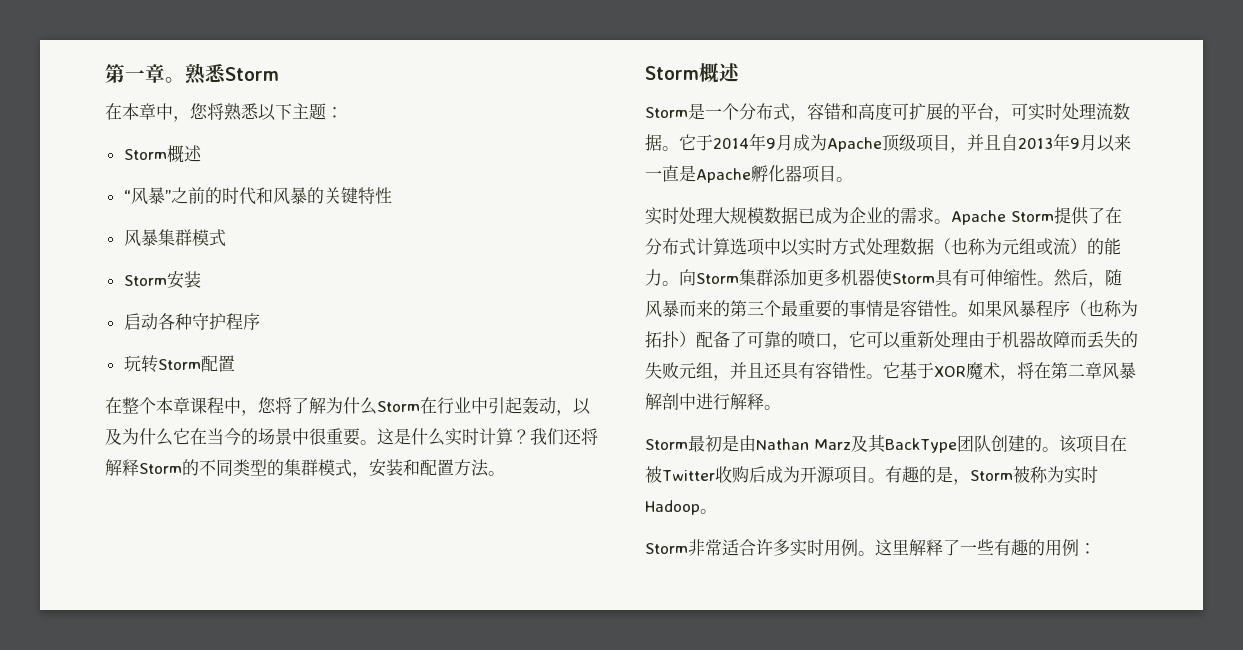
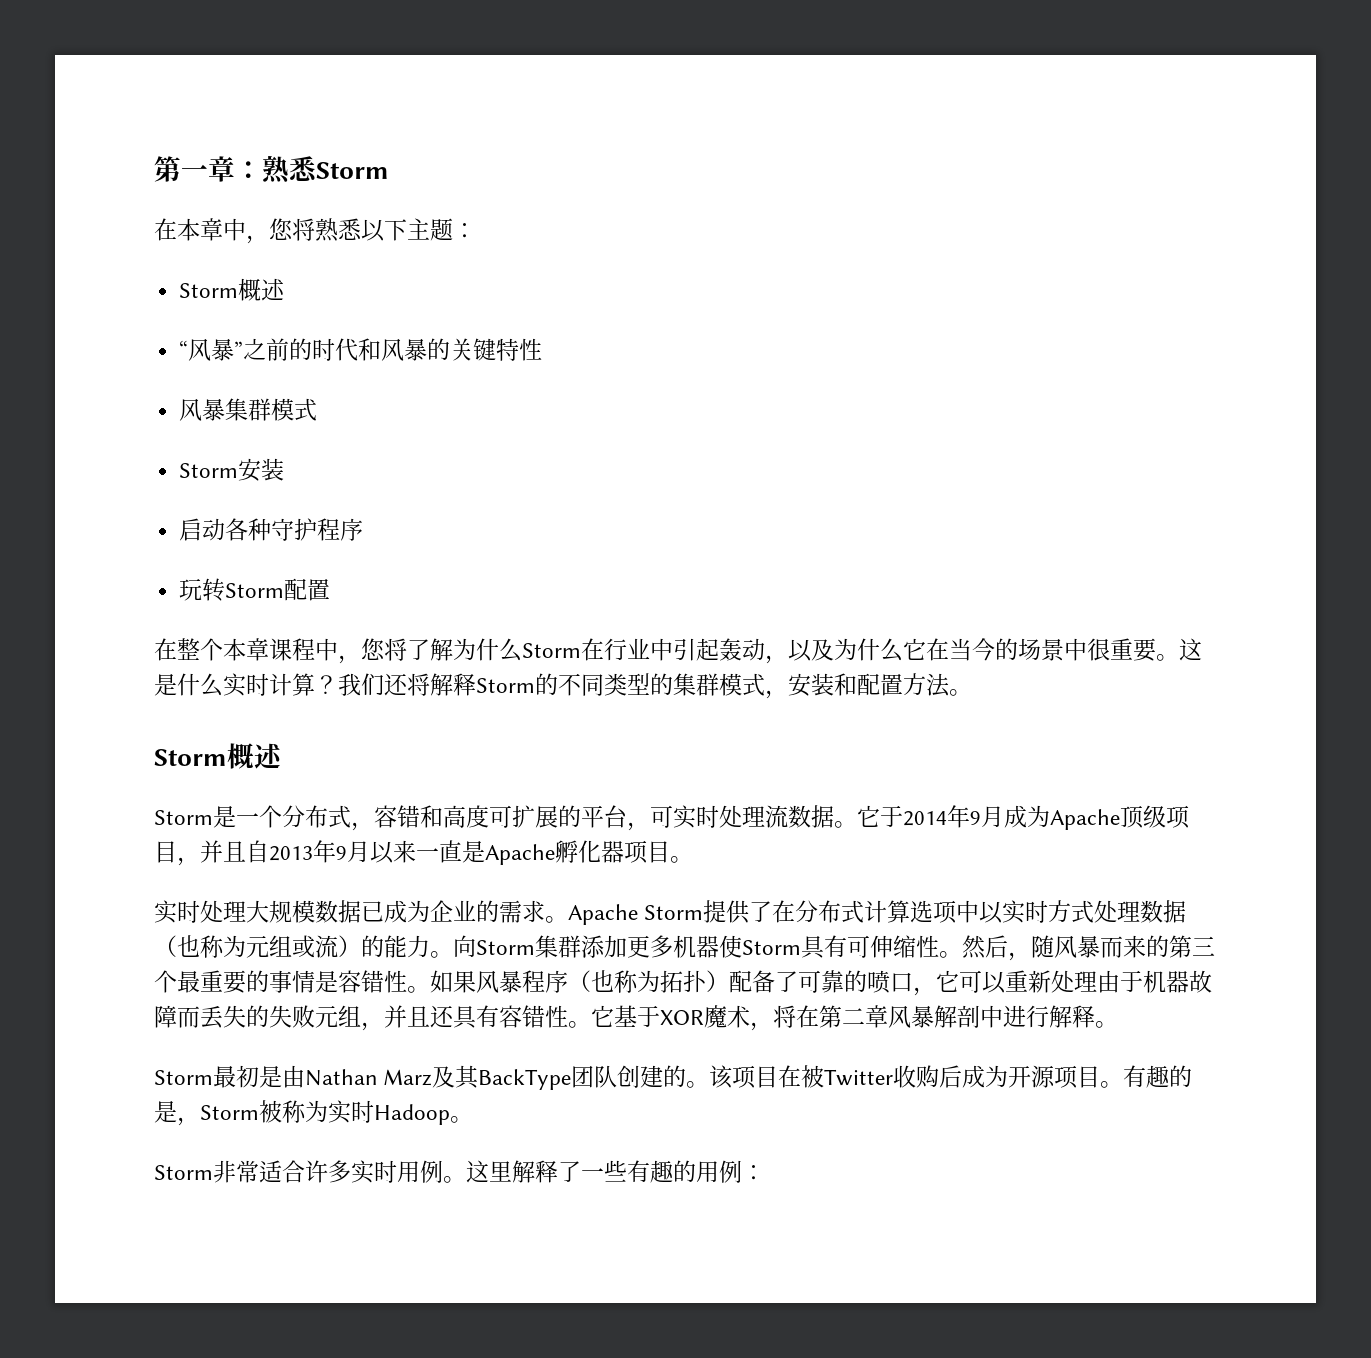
[165,77,185,83] 。 -> [235,161,262,179] ：

